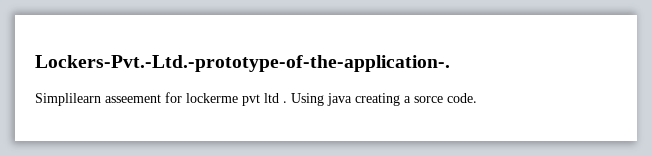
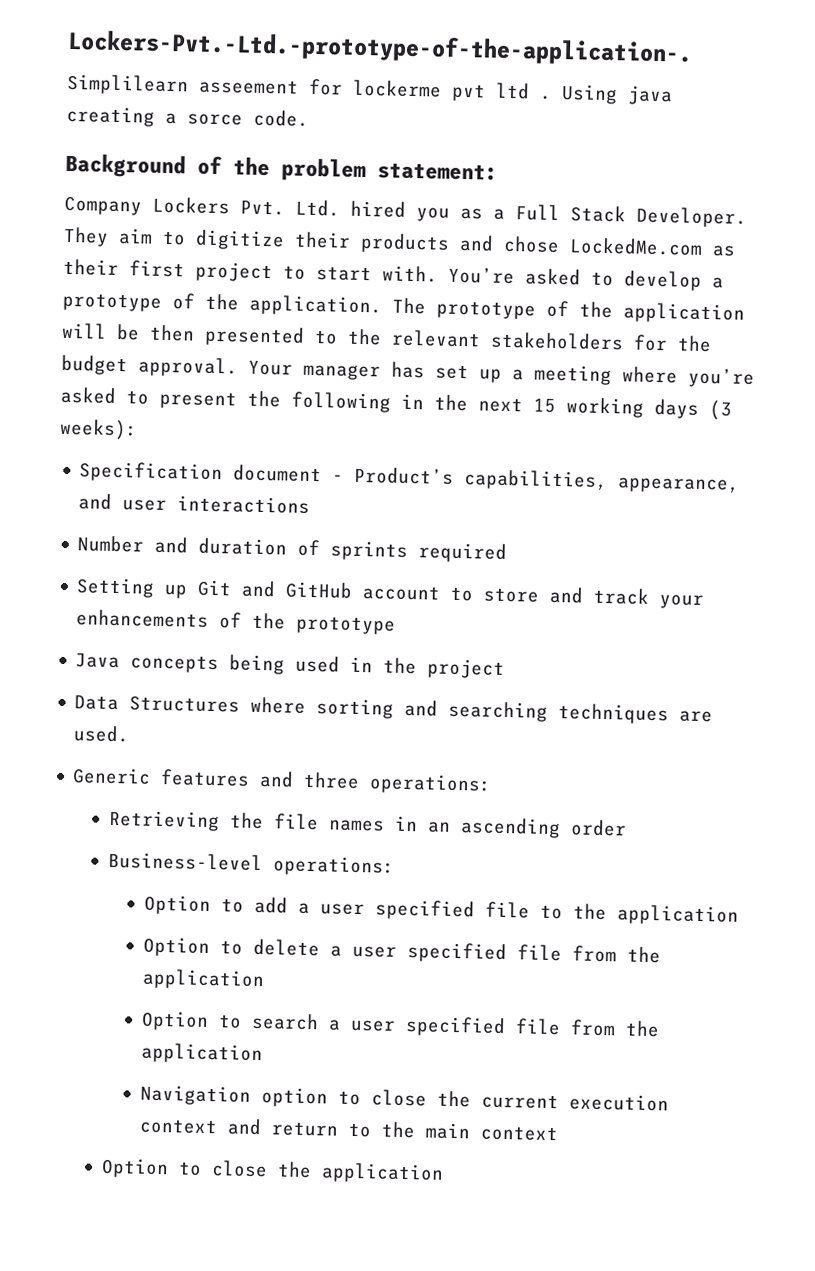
(477, 98) none -> [65,152,498,183] [64,195,747,228] [63,226,736,257] [63,258,724,291] [62,292,745,324] [62,322,712,353] [61,354,755,389] [60,386,732,421] [59,418,138,441] [79,461,741,494] [78,493,311,514] [77,535,508,564] [76,577,705,610] [76,609,397,635] [75,653,506,680] [74,695,714,725] [73,725,131,743] [72,767,493,795] [107,809,627,839] [107,851,395,877] [143,894,739,926] [142,936,661,964] [141,968,265,991] [140,1010,660,1038] [140,1042,263,1065] [139,1084,669,1112] [138,1118,558,1142] [100,1157,444,1184] // Background of the problem statement: // Company Lockers Pvt. Ltd. hired you as a Full Stack Developer. They aim to digitize their products and chose LockedMe.com as their first project to start with. You’re asked to develop a prototype of the application. The prototype of the application will be then presented to the relevant stakeholders for the budget approval. Your manager has set up a meeting where you’re asked to present the following in the next 15 working days (3 weeks): // Specification document - Product’s capabilities, appearance, and user interactions // Number and duration of sprints required // Setting up Git and GitHub account to store and track your enhancements of the prototype // Java concepts being used in the project // Data Structures where sorting and searching techniques are used. // Generic features and three operations: // Retrieving the file names in an ascending order // Business-level operations: // Option to add a user specified file to the application // Option to delete a user specified file from the application // Option to search a user specified file from the application // Navigation option to close the current execution context and return to the main context // Option to close the application

